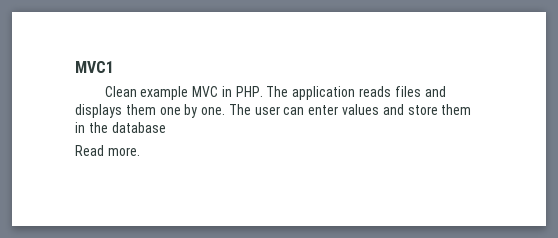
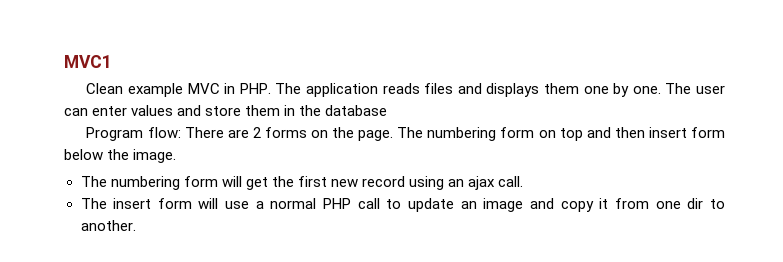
[75,145,140,156] Read more. -> [86,127,725,141] [64,149,177,163] [80,176,524,190] [80,198,725,212] [80,220,136,231] Program flow: There are 2 forms on the page. The numbering form on top and then insert form below the image. // The numbering form will get the first new record using an ajax call. // The insert form will use a normal PHP call to update an image and copy it from one dir to another.

